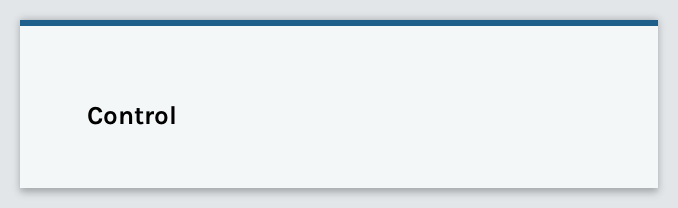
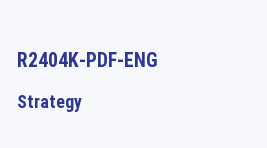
[87,106,177,125] Control -> [17,52,158,67] [17,95,82,112] R2404K-PDF-ENG // Strategy

